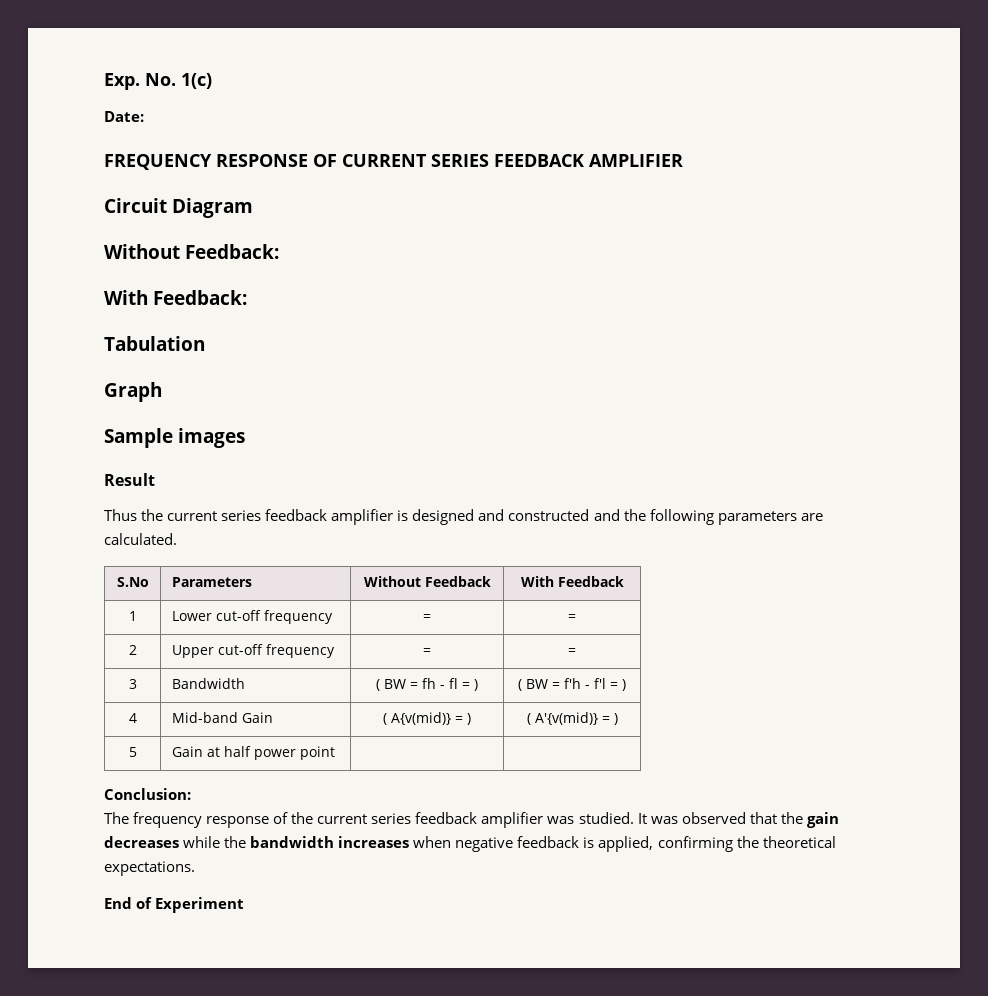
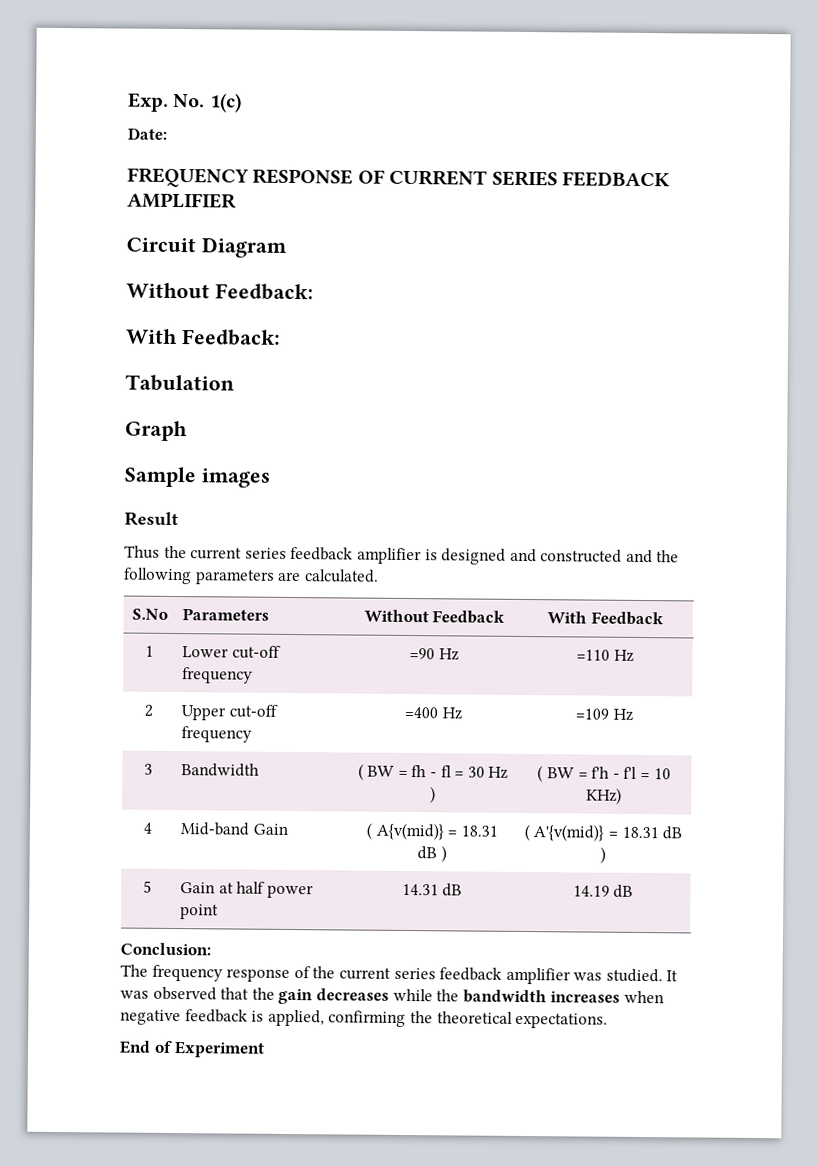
[423,614,431,621] [568,614,576,621] = | = -> [409,648,459,661] [576,649,634,662] =90 Hz | =110 Hz
[423,648,431,655] [568,648,576,655] = | = -> [404,706,462,720] [575,708,633,721] =400 Hz | =109 Hz
(470, 685) none -> [467,766,509,779] 30 Hz
[622,679,626,691] ) -> [653,768,671,780] [586,787,622,805] 10 KHz)
(463, 719) none -> [460,825,498,837] [417,846,438,860] 18.31 dB
(610, 719) none -> [621,826,683,840] 18.31 dB
(335, 753) | -> [401,883,463,897] [572,884,634,898] 14.31 dB | 14.19 dB

